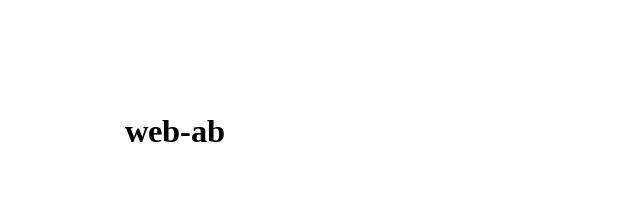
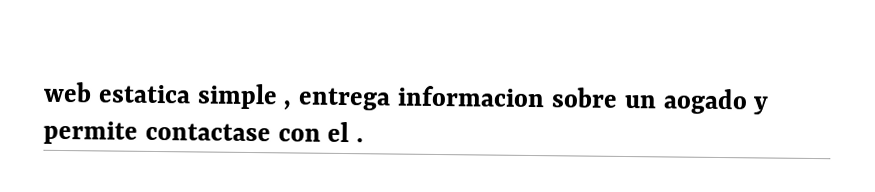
[125,120,225,142] web-ab -> [43,81,770,115] [43,120,365,145] web estatica simple , entrega informacion sobre un aogado y permite contactase con el .

